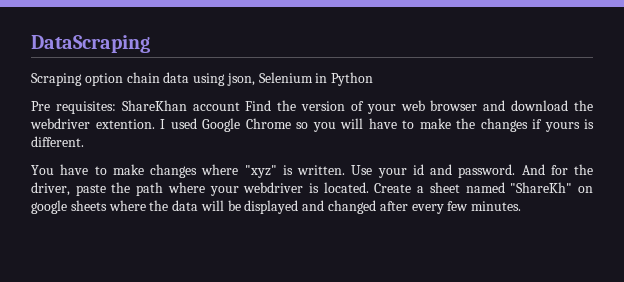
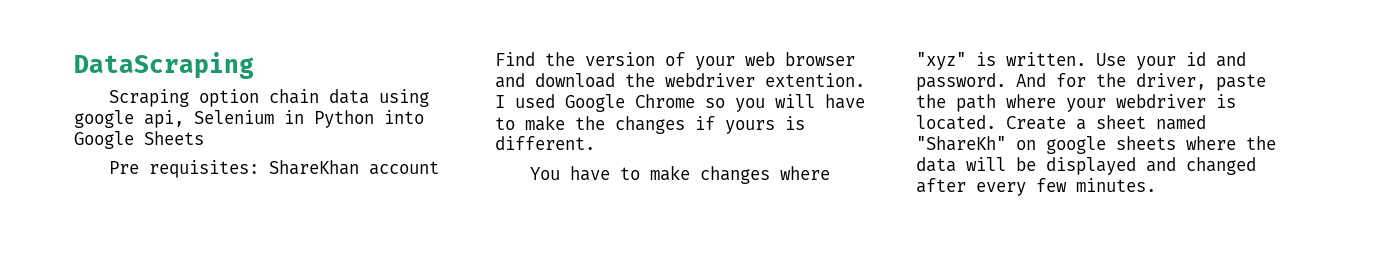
[226,73,255,86] json, -> [74,110,184,128] google api,
(374, 79) none -> [384,110,424,124] [74,131,204,149] into Google Sheets

